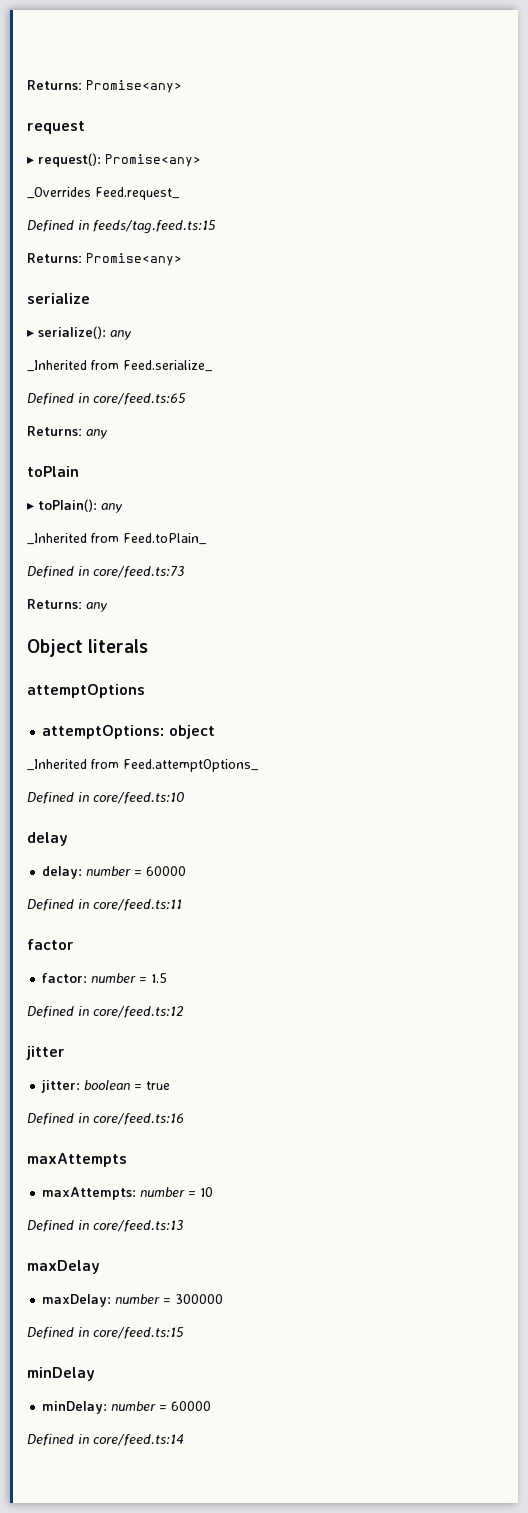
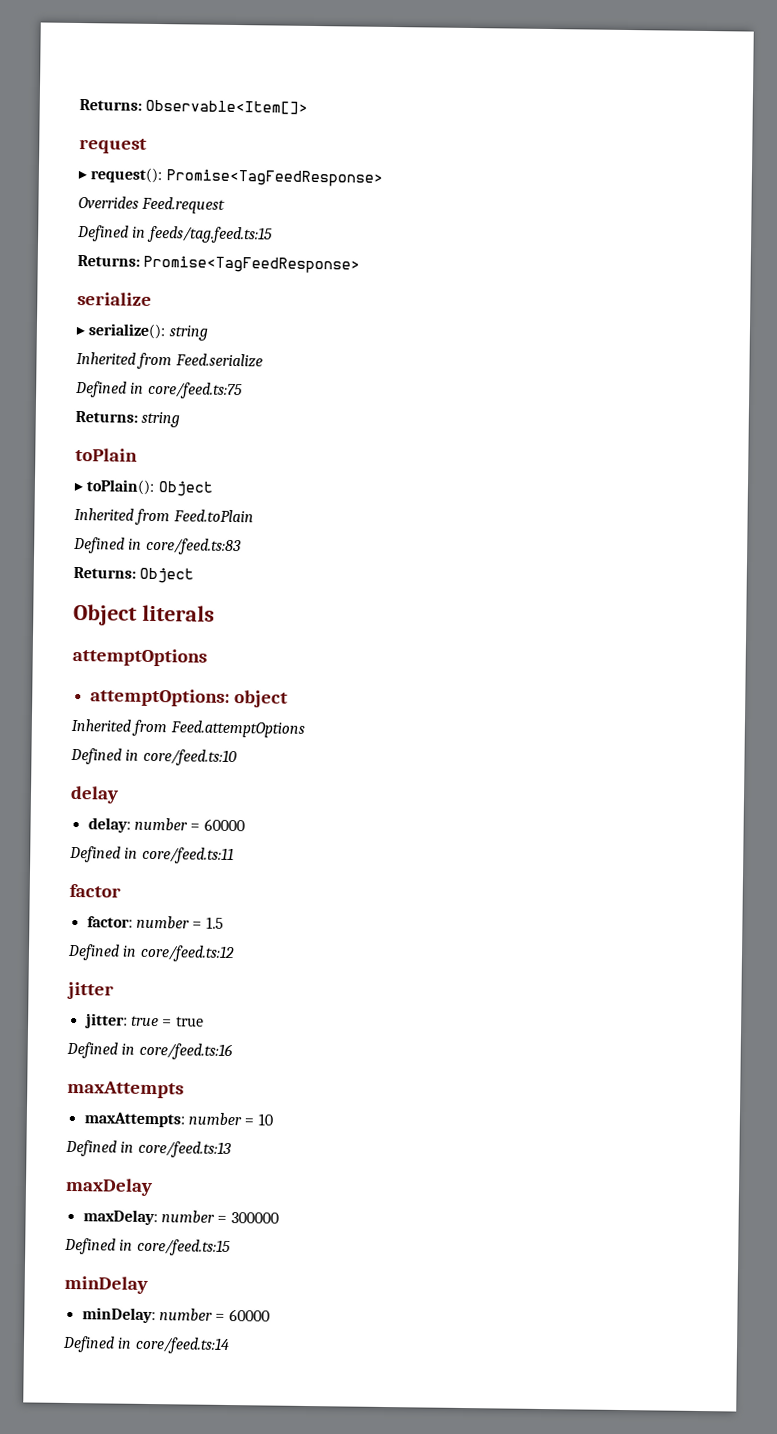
[27,80,182,93] Returns: Promise<any> -> [79,99,309,115] Returns: Observable<Item[]>
[105,154,201,167] [27,187,180,200] Promise<any> // _Overrides Feed.request_ -> [165,169,383,187] [78,196,226,214] Promise<TagFeedResponse> // Overrides Feed.request
[86,253,182,266] Promise<any> -> [143,255,361,274] Promise<TagFeedResponse>
[110,330,132,340] [27,360,213,372] [27,393,186,405] [27,426,108,439] any // _Inherited from Feed.serialize_ // Defined in core/feed.ts:65 // Returns: any -> [168,325,208,341] [76,351,263,370] [75,380,243,400] [75,410,181,428] string // Inherited from Feed.serialize // Defined in core/feed.ts:75 // Returns: string
[101,503,123,513] [27,533,207,545] [27,566,185,578] [27,599,108,612] any // _Inherited from Feed.toPlain_ // Defined in core/feed.ts:73 // Returns: any -> [157,481,213,497] [74,507,254,526] [73,536,242,556] [73,566,195,584] Object // Inherited from Feed.toPlain // Defined in core/feed.ts:83 // Returns: Object
[27,759,259,772] _Inherited from Feed.attemptOptions_ -> [71,718,305,738] Inherited from Feed.attemptOptions
[84,1080,131,1090] boolean -> [130,1015,159,1027] true

